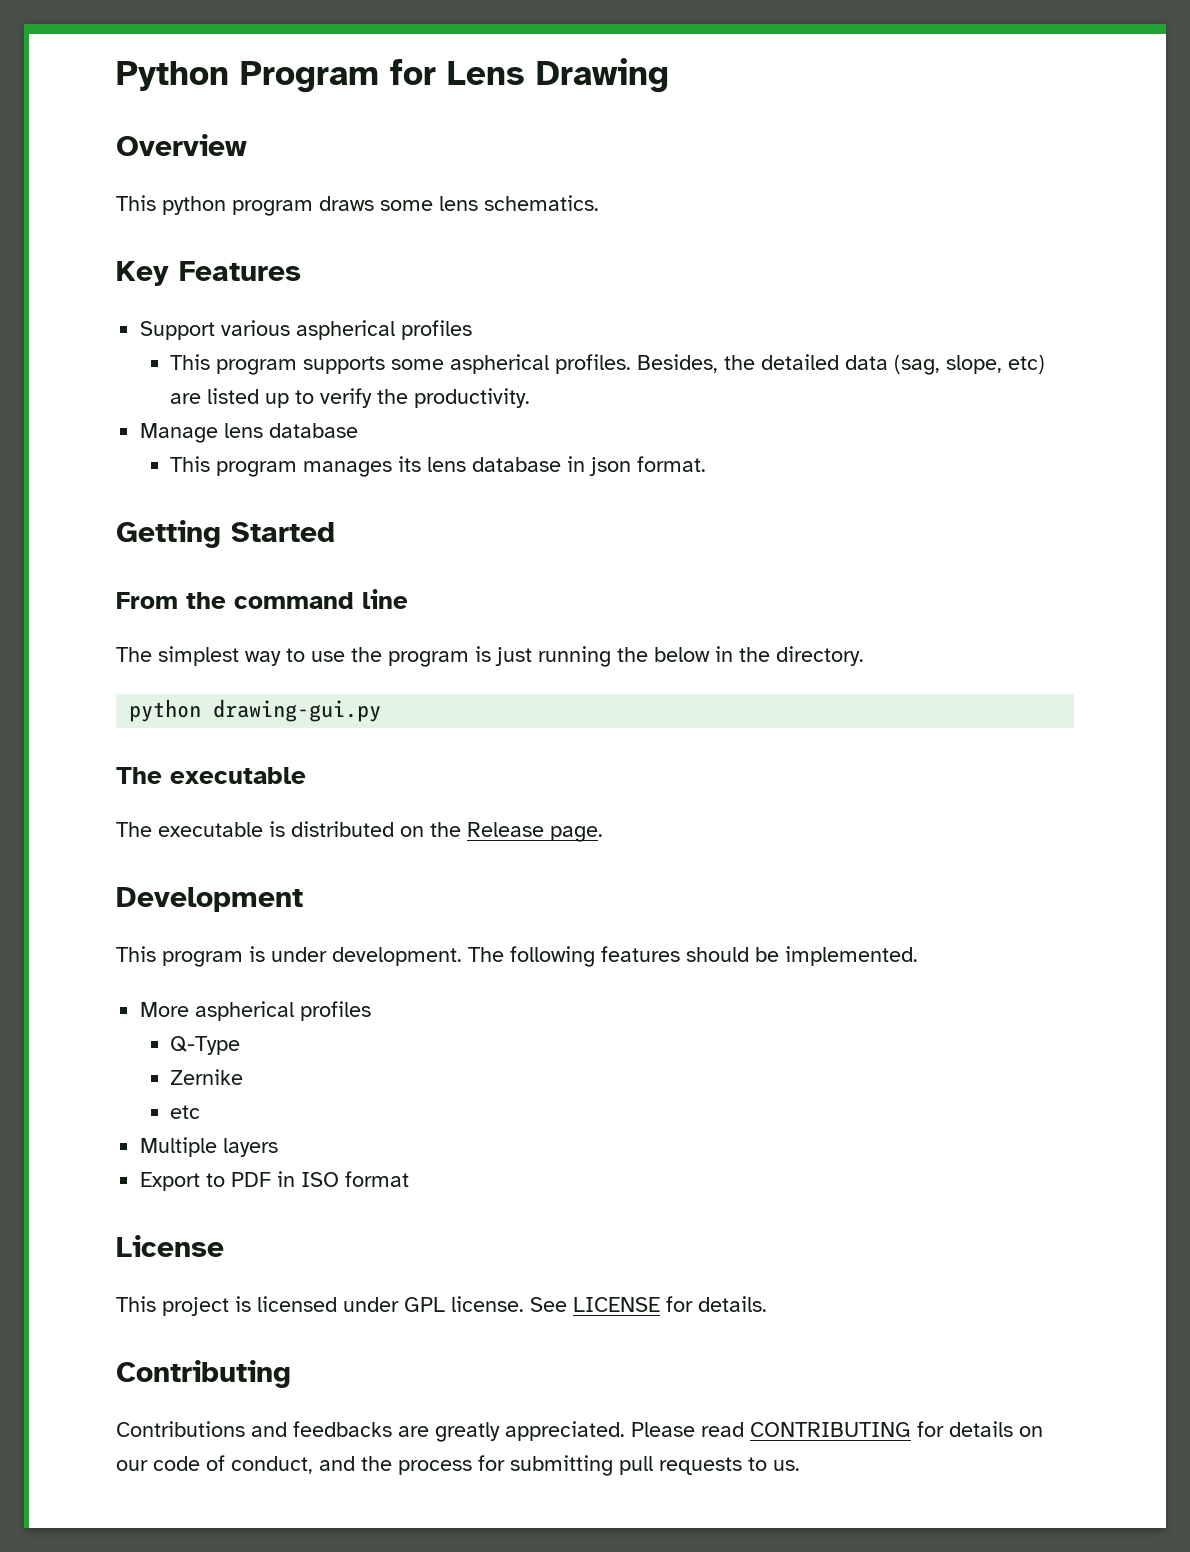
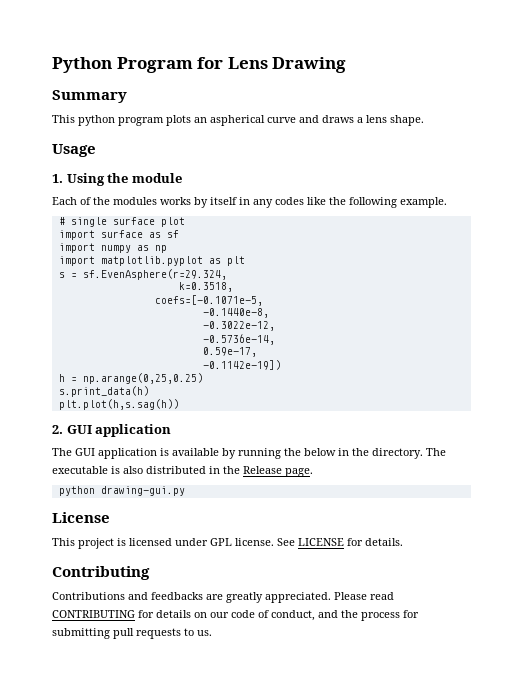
[116,134,247,156] Overview -> [52,90,127,103] Summary
[319,195,599,211] [116,261,301,286] [140,320,473,340] [170,354,1046,375] [170,388,531,408] [140,423,359,443] [170,456,707,477] [116,520,335,548] [116,589,408,609] [116,646,532,667] draws some lens schematics. // Key Features // Support various aspherical profiles // This program supports some aspherical profiles. Besides, the detailed data (sag, slope, etc) are listed up to verify the productivity. // Manage lens database // This program manages its lens database in json format. // Getting Started // From the command line // The simplest way to use the program is just -> [166,115,424,126] [52,144,96,157] [52,173,182,186] [52,197,447,208] [58,217,185,227] [58,230,179,240] [58,243,167,253] [58,256,245,266] [58,269,227,280] [178,282,233,292] [154,295,263,306] [202,308,269,318] [202,321,275,331] [202,334,275,345] [202,347,257,357] [202,360,281,370] [58,373,203,384] [58,386,149,397] [58,399,179,410] [52,424,172,437] [52,448,236,459] plots an aspherical curve and draws a lens shape. // Usage // 1. Using the module // Each of the modules works by itself in any codes like the following example. // # single surface plot // import surface as sf // import numpy as np // import matplotlib.pyplot as plt // s = sf.EvenAsphere(r=29.324, // k=0.3518, // coefs=[-0.1071e-5, // -0.1440e-8, // -0.3022e-12, // -0.5736e-14, // 0.59e-17, // -0.1142e-19]) // h = np.arange(0,25,0.25) // s.print_data(h) // plt.plot(h,s.sag(h)) // 2. GUI application // The GUI application is available by
[129,699,382,722] [116,767,306,784] [116,821,603,842] [116,887,303,912] [116,946,918,967] [140,1001,372,1021] [170,1036,241,1055] [170,1069,244,1085] [170,1105,201,1119] [140,1137,279,1157] [140,1171,410,1191] // python drawing-gui.py // The executable // The executable is distributed on the Release page. // Development // This program is under development. The following features should be implemented. // More aspherical profiles // Q-Type // Zernike // etc // Multiple layers // Export to PDF in ISO format -> [426,448,446,456] [52,466,313,477] [58,486,185,496] The executable is also distributed in the Release page. // python drawing-gui.py

